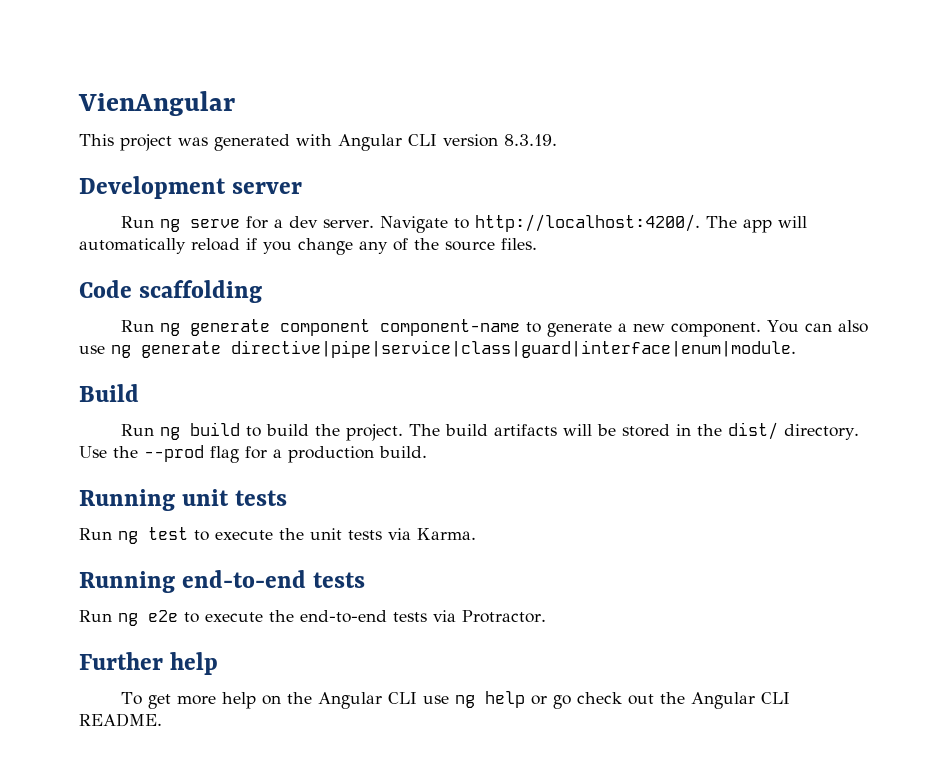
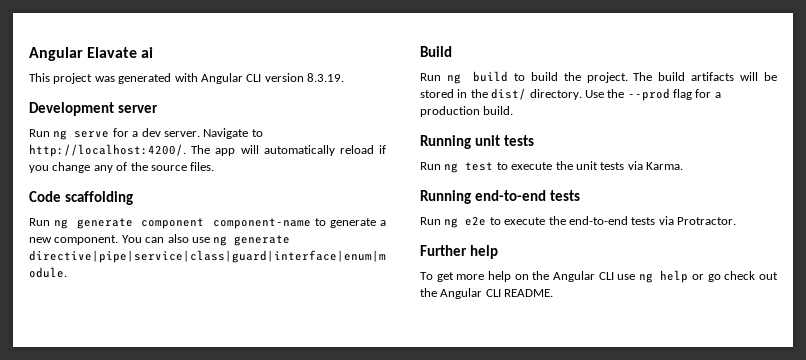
[78,91,235,116] VienAngular -> [29,47,154,61] Angular Elavate ai

